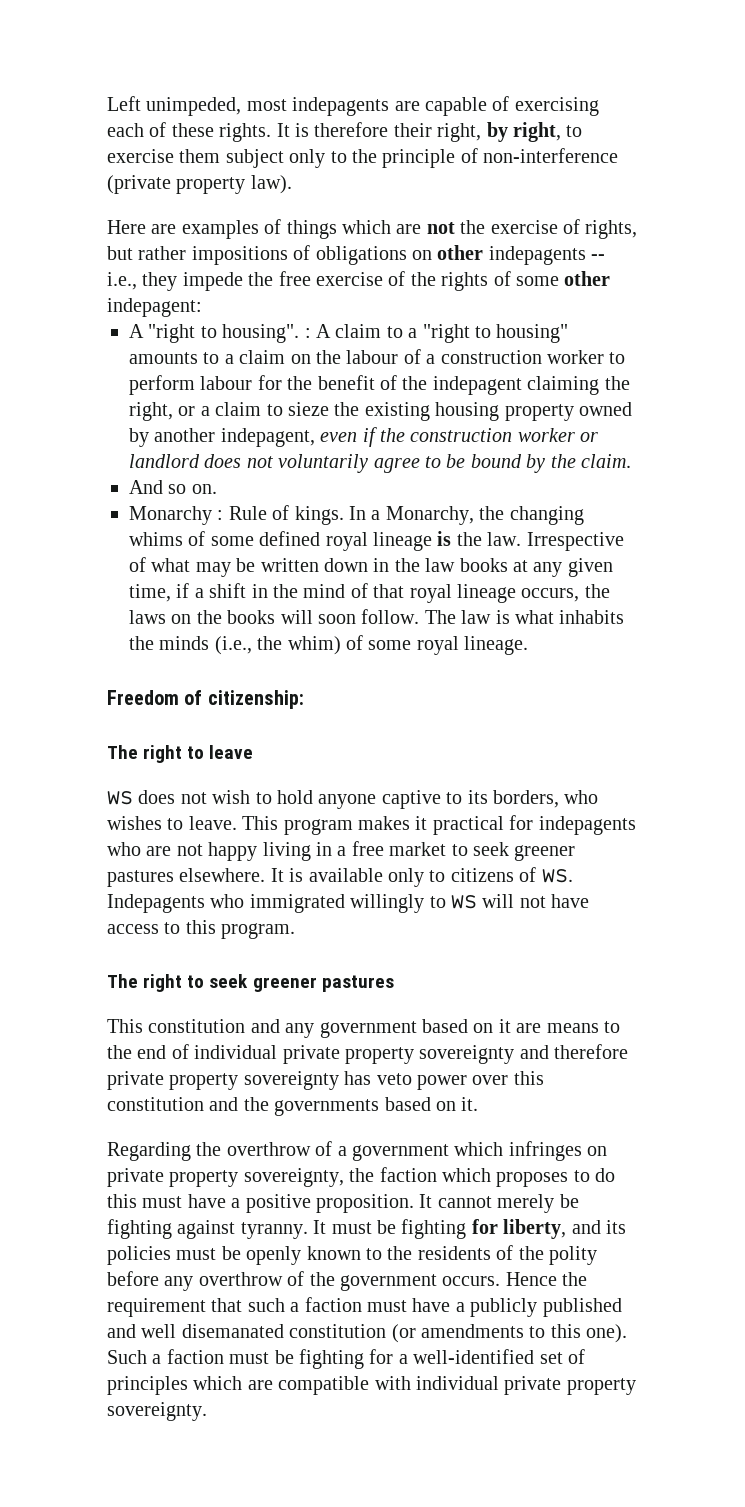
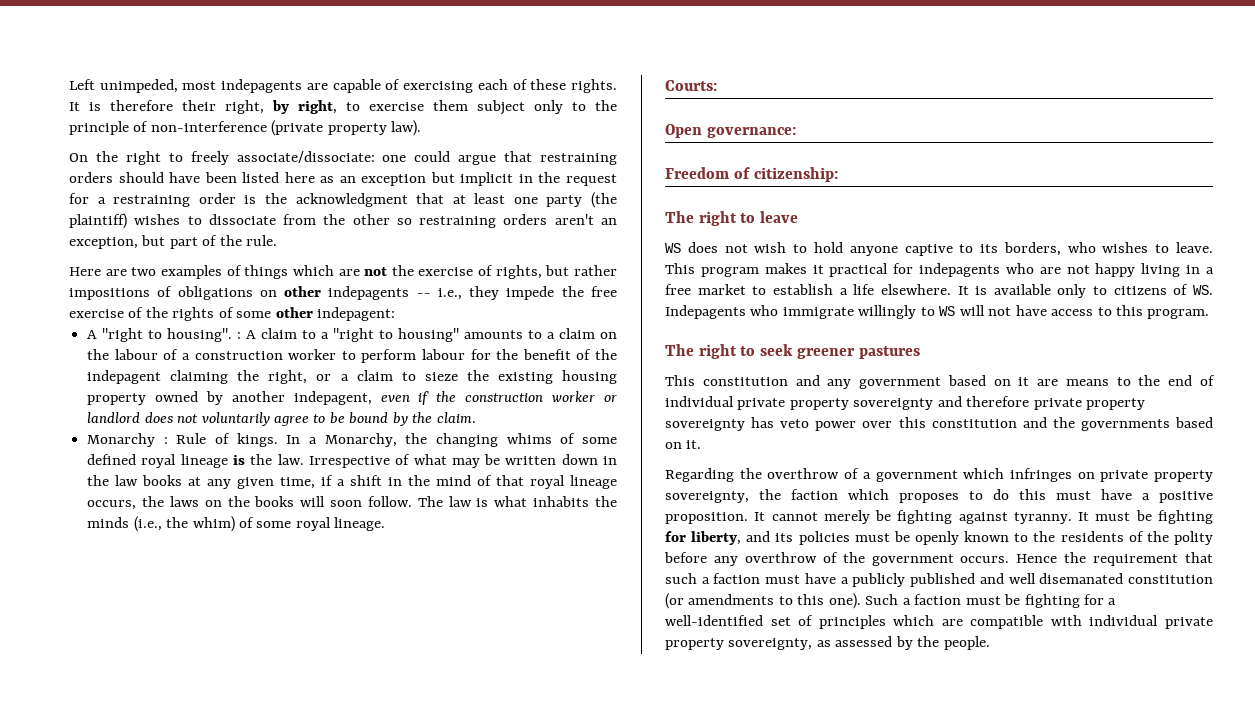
(292, 184) none -> [69,151,617,165] [69,172,618,186] [69,192,617,208] [69,213,617,229] [69,235,278,249] // On the right to freely associate/dissociate: one could argue that restraining orders should have been listed here as an exception but implicit in the request for a restraining order is the acknowledgment that at least one party (the plaintiff) wishes to dissociate from the other so restraining orders aren't an exception, but part of the rule.
(177, 229) none -> [131,267,157,276] two
[129,480,217,494] // And so on. -> (476, 417) none
(529, 645) none -> [665,80,717,91] [665,124,796,138] // Courts: // Open governance:
[473,842,576,861] [107,870,174,887] seek greener pastures -> [772,284,875,295] establish a life
[249,894,345,913] immigrated -> [782,307,854,319] immigrate
[107,1402,207,1421] sovereignty. -> [728,636,990,650] sovereignty, as assessed by the people.

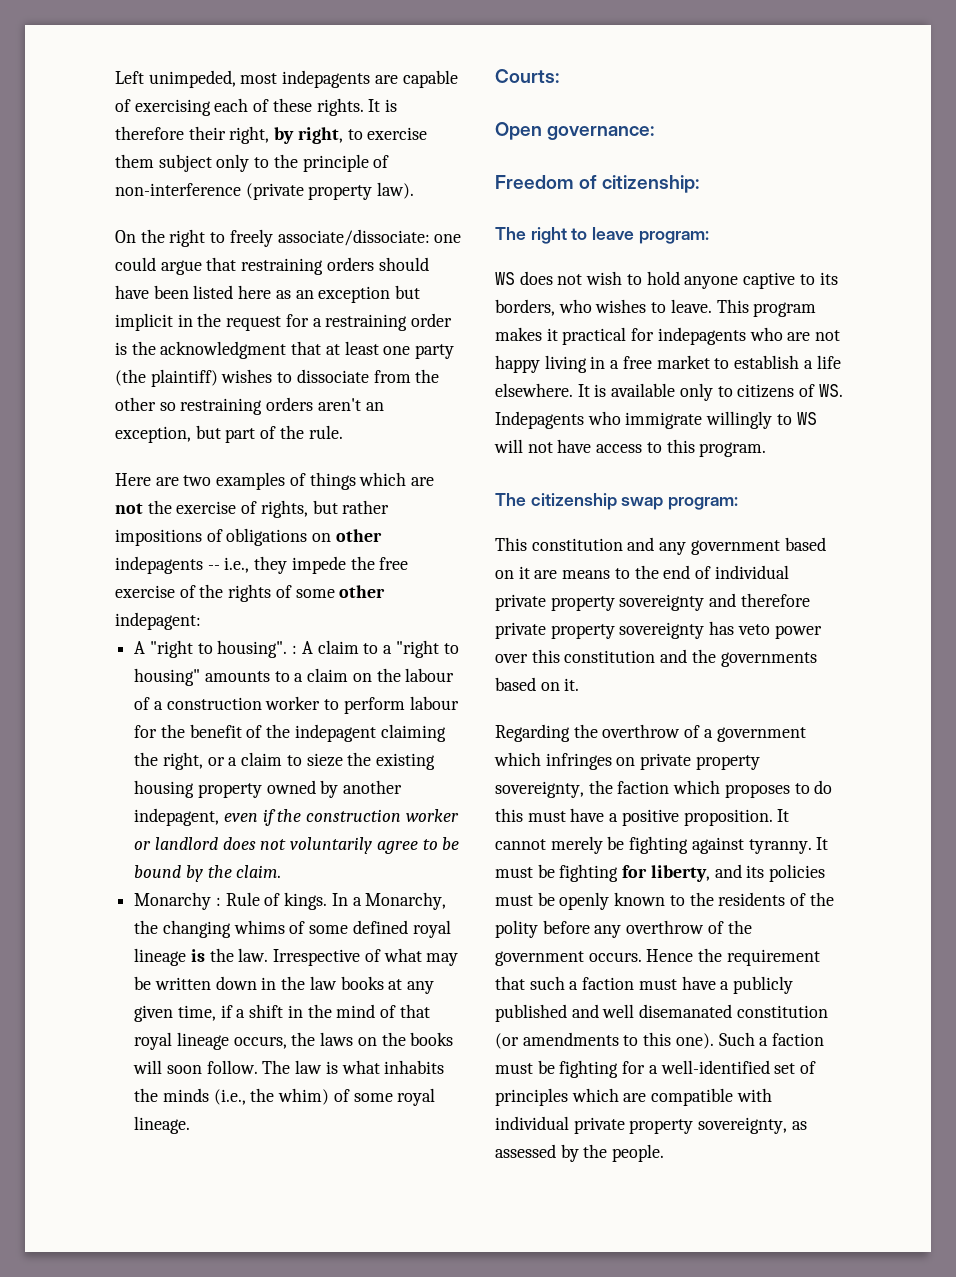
(799, 217) none -> [638,231,709,244] program:
[698,344,920,359] right to seek greener pastures -> [530,493,739,510] citizenship swap program:

